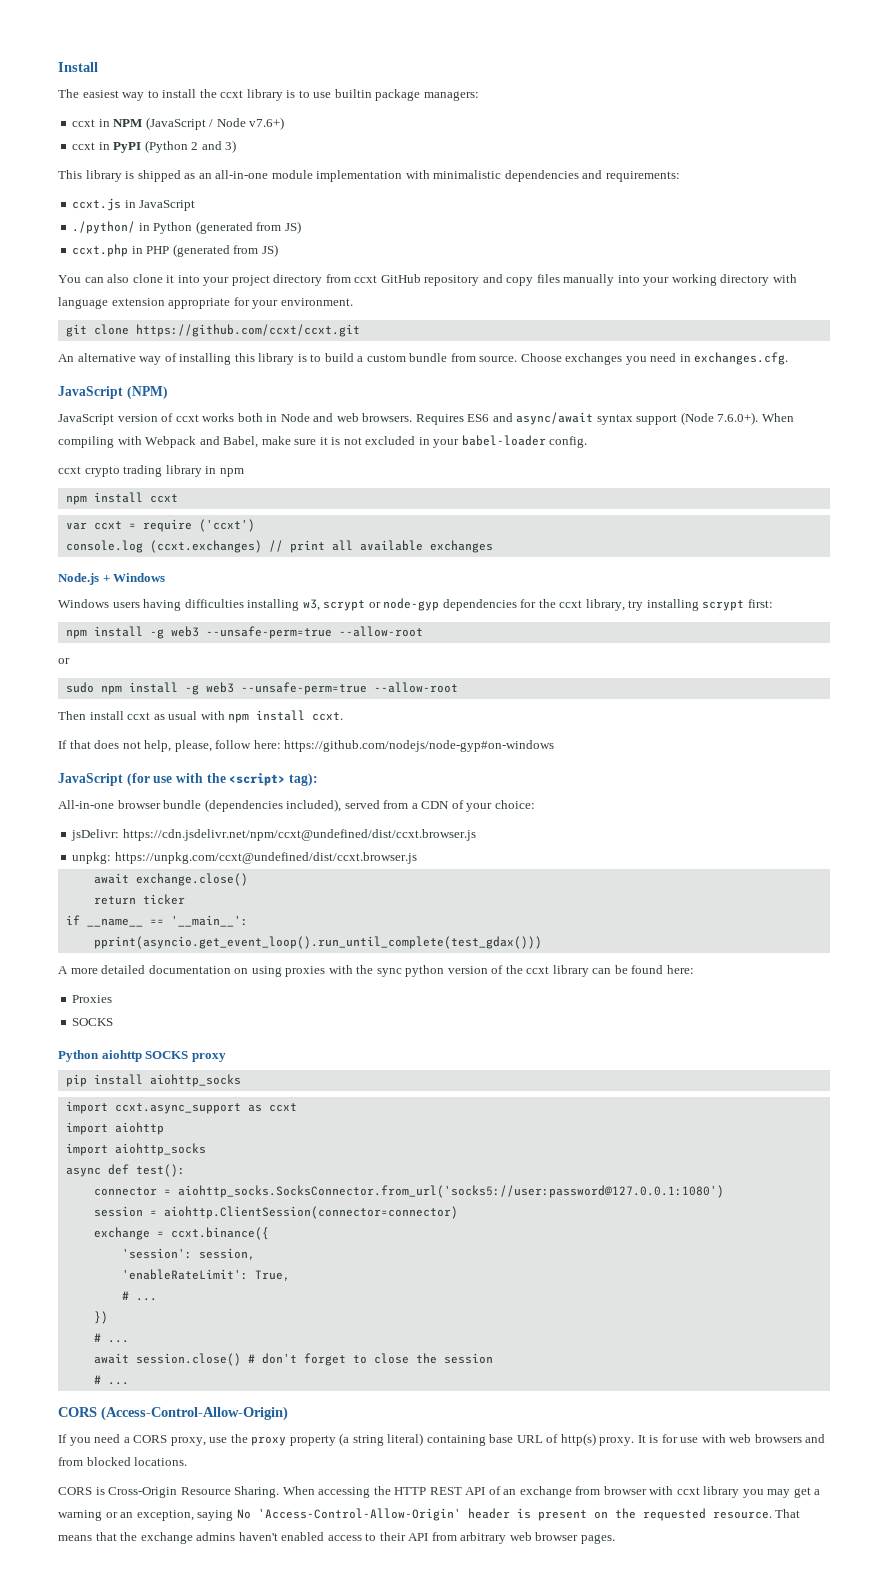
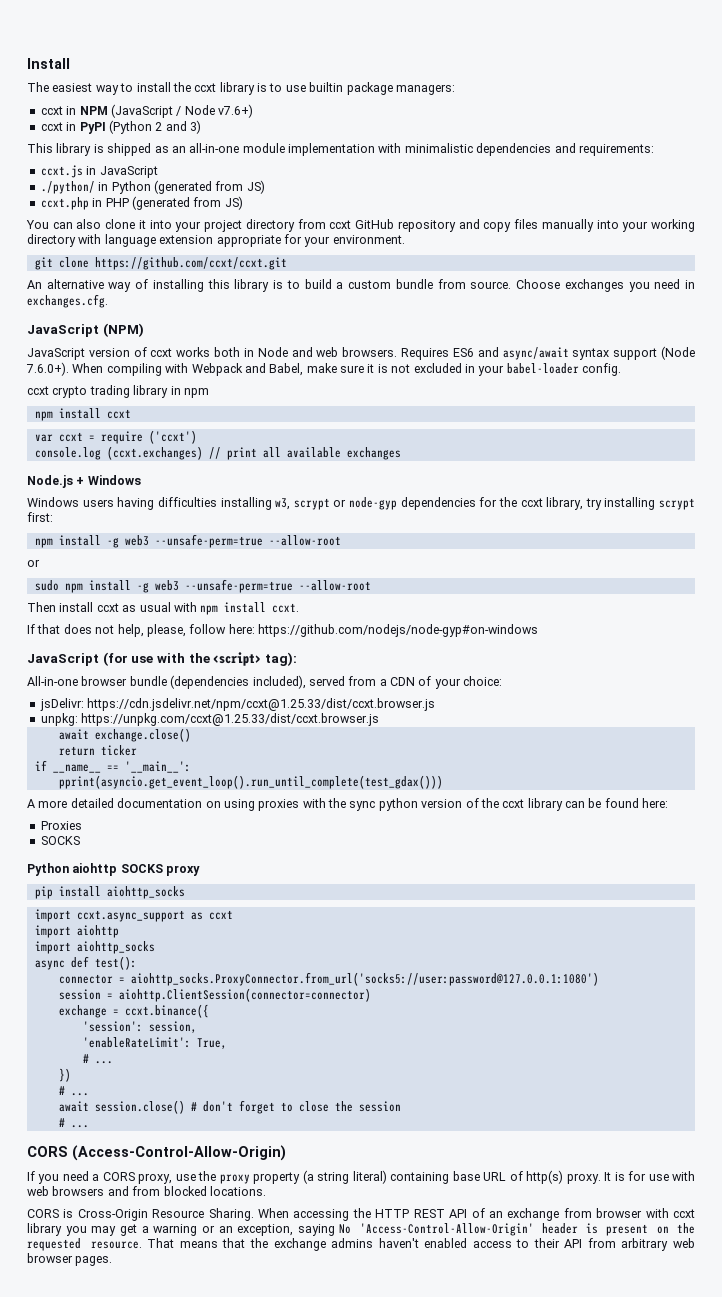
[122,829,476,841] https://cdn.jsdelivr.net/npm/ccxt@undefined/dist/ccxt.browser.js -> [87,698,436,711] https://cdn.jsdelivr.net/npm/ccxt@1.25.33/dist/ccxt.browser.js
[114,852,417,864] https://unpkg.com/ccxt@undefined/dist/ccxt.browser.js -> [81,713,380,726] https://unpkg.com/ccxt@1.25.33/dist/ccxt.browser.js
[177,1185,724,1198] aiohttp_socks.SocksConnector.from_url('socks5://user:password@127.0.0.1:1080') -> [130,972,599,986] aiohttp_socks.ProxyConnector.from_url('socks5://user:password@127.0.0.1:1080')

